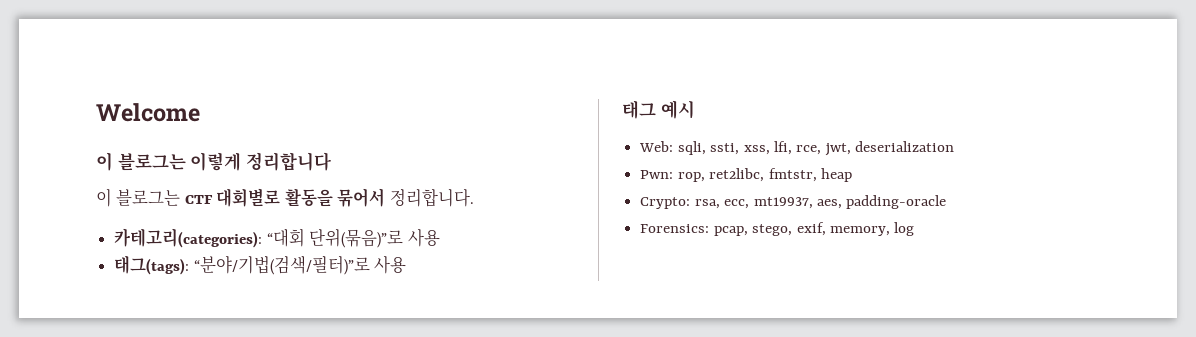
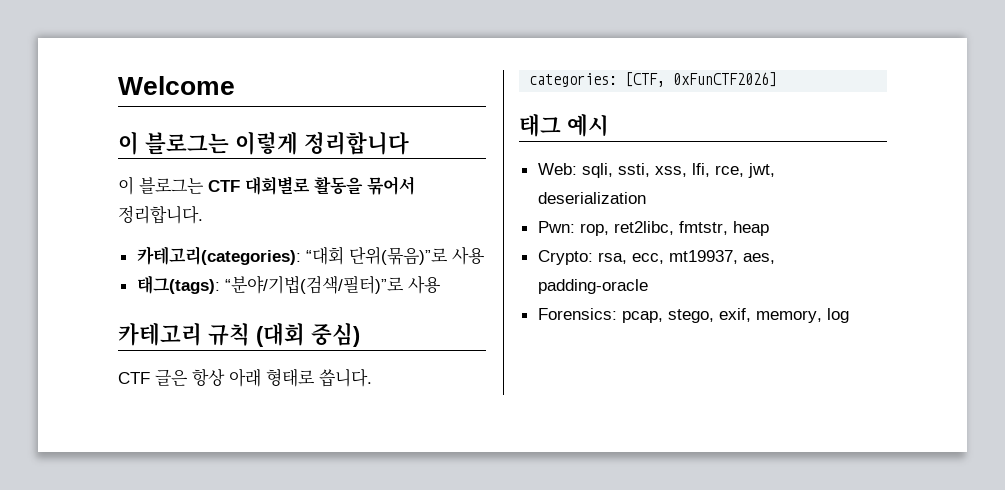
(407, 264) none -> [118,323,360,347] [118,368,372,387] [529,72,778,87] // 카테고리 규칙 (대회 중심) // CTF 글은 항상 아래 형태로 씁니다. // categories: [CTF, 0xFunCTF2026]

